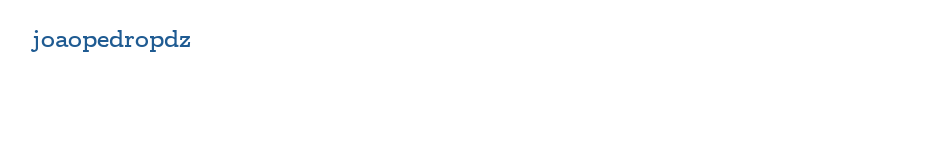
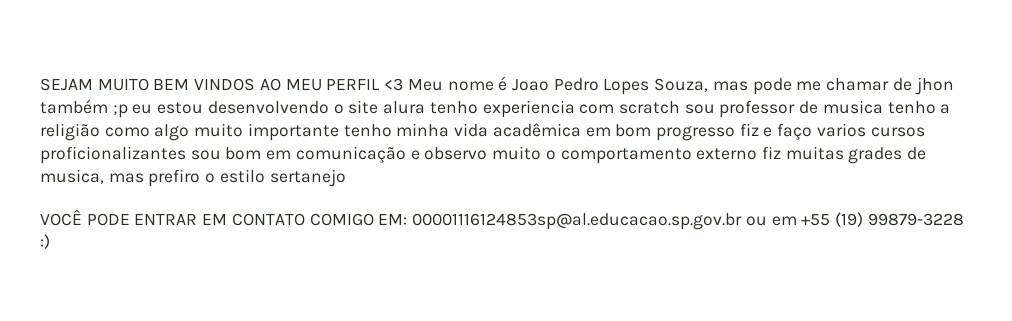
[31,30,191,52] joaopedropdz -> [40,76,954,95] [40,99,951,118] [40,123,925,141] [40,146,927,164] [40,169,346,187] [40,209,964,230] [40,234,50,249] SEJAM MUITO BEM VINDOS AO MEU PERFIL <3 Meu nome é Joao Pedro Lopes Souza, mas pode me chamar de jhon também ;p eu estou desenvolvendo o site alura tenho experiencia com scratch sou professor de musica tenho a religião como algo muito importante tenho minha vida acadêmica em bom progresso fiz e faço varios cursos proficionalizantes sou bom em comunicação e observo muito o comportamento externo fiz muitas grades de musica, mas prefiro o estilo sertanejo // VOCÊ PODE ENTRAR EM CONTATO COMIGO EM: 00001116124853sp@al.educacao.sp.gov.br ou em +55 (19) 99879-3228 :)

